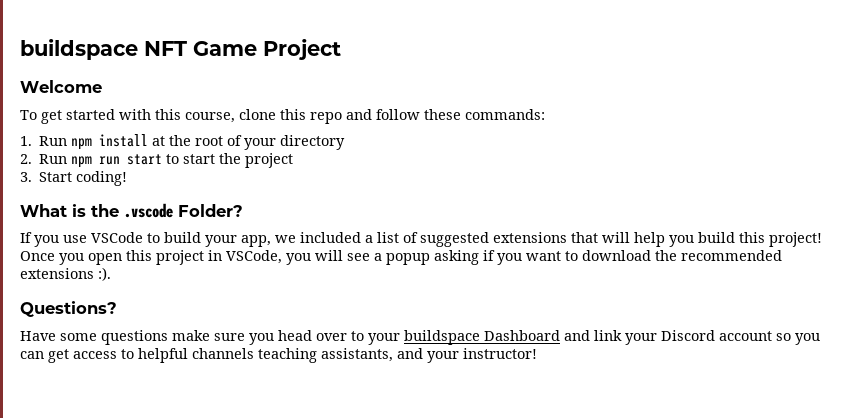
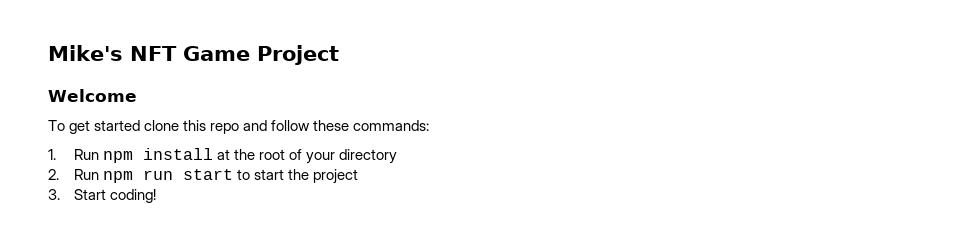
[20,39,138,60] buildspace -> [48,45,123,61] Mike's
[119,109,235,123] with this course, -> (141, 125) none
[20,203,243,218] [20,232,822,247] [20,250,782,265] [20,267,111,281] [20,301,117,317] [20,330,820,345] [20,348,537,363] // What is the .vscode Folder? // If you use VSCode to build your app, we included a list of suggested extensions that will help you build this project! Once you open this project in VSCode, you will see a popup asking if you want to download the recommended extensions :). // Questions? // Have some questions make sure you head over to your buildspace Dashboard and link your Discord account so you can get access to helpful channels teaching assistants, and your instructor! -> (156, 196) none

